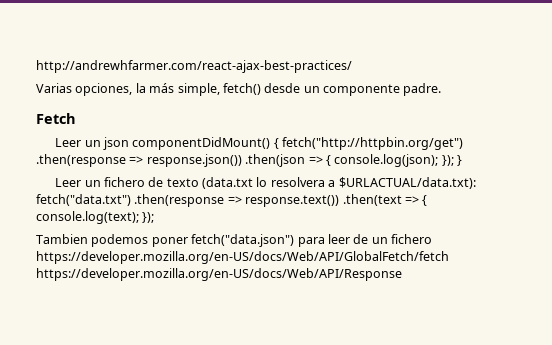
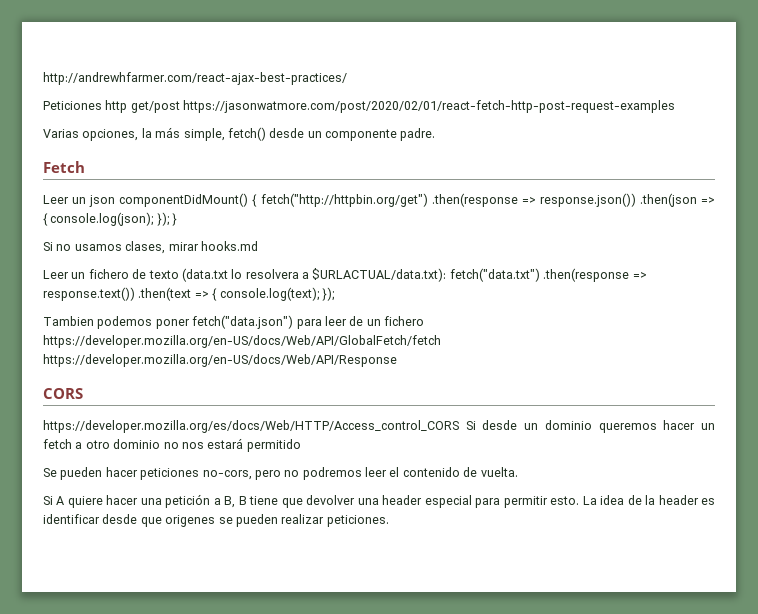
(352, 66) none -> [43,100,676,113] // Peticiones http get/post https://jasonwatmore.com/post/2020/02/01/react-fetch-http-post-request-examples
(462, 160) none -> [43,241,258,254] // Si no usamos clases, mirar hooks.md
(402, 274) none -> [43,388,83,399] [43,420,715,433] [43,438,301,452] [43,467,518,480] [43,494,715,508] [43,514,389,527] // CORS // https://developer.mozilla.org/es/docs/Web/HTTP/Access_control_CORS Si desde un dominio queremos hacer un fetch a otro dominio no nos estará permitido // Se pueden hacer peticiones no-cors, pero no podremos leer el contenido de vuelta. // Si A quiere hacer una petición a B, B tiene que devolver una header especial para permitir esto. La idea de la header es identificar desde que origenes se pueden realizar peticiones.

